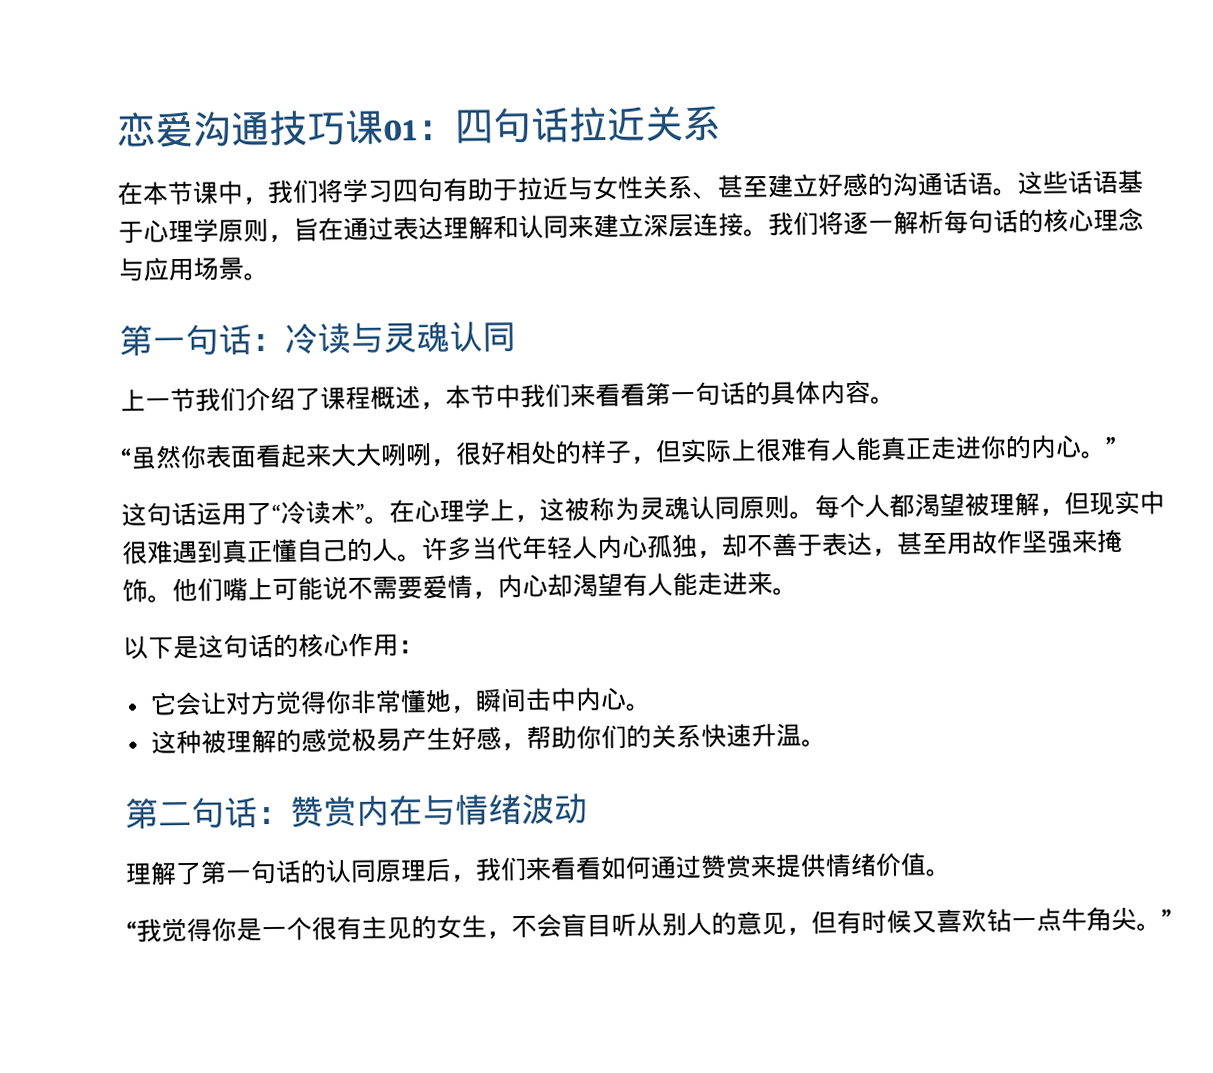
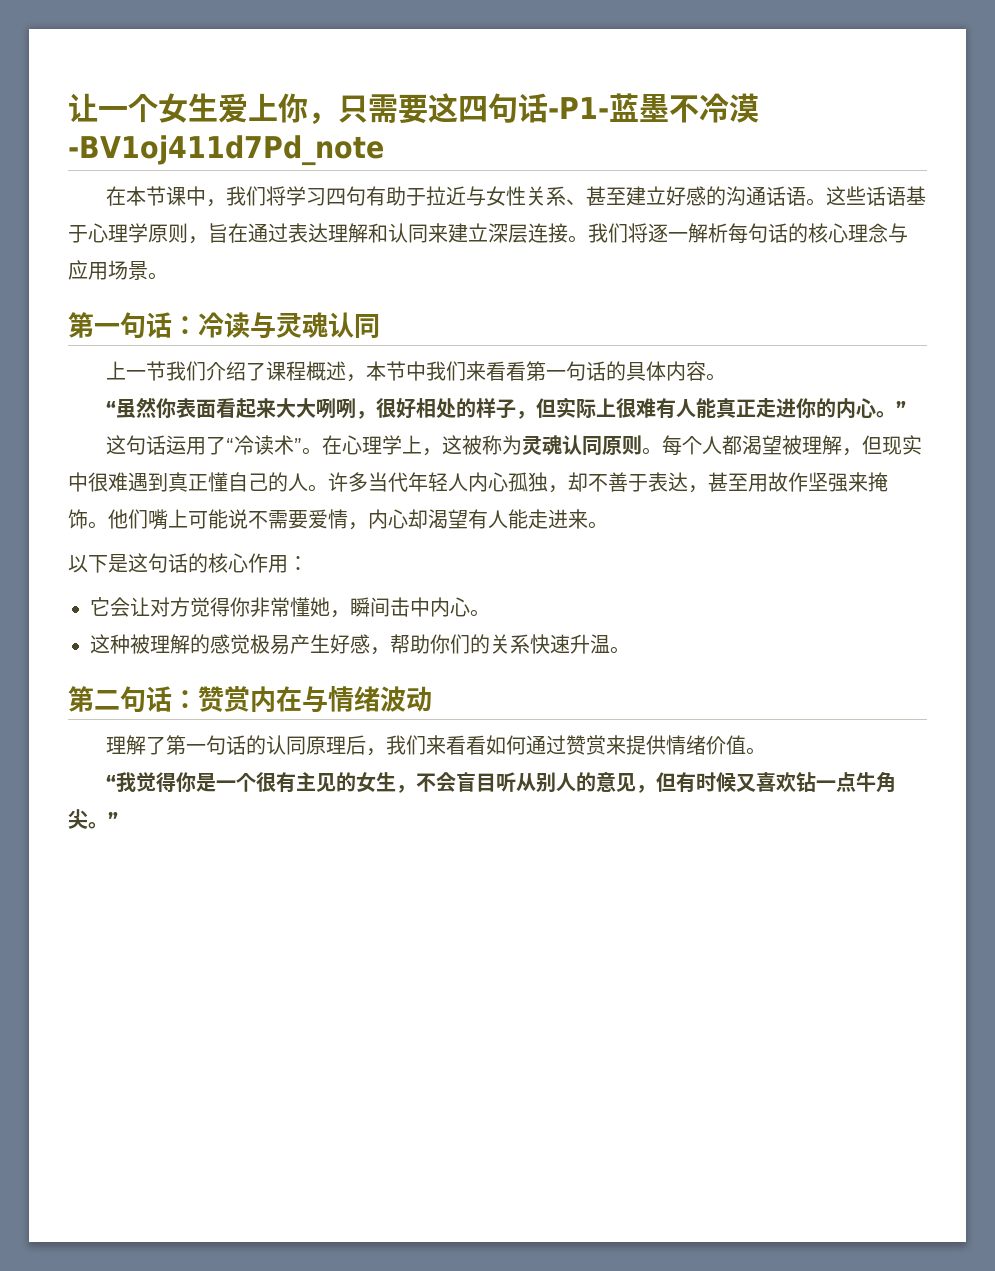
[116,105,722,148] 恋爱沟通技巧课01：四句话拉近关系 -> [68,93,759,125] [68,135,384,166] 让一个女生爱上你，只需要这四句话-P1-蓝墨不冷漠-BV1oj411d7Pd_note

